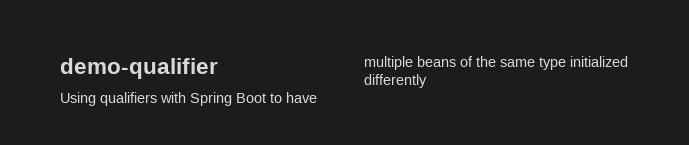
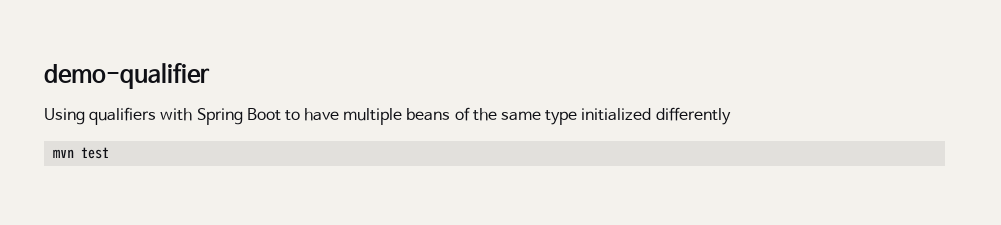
(427, 81) none -> [53,147,110,159] // mvn test

